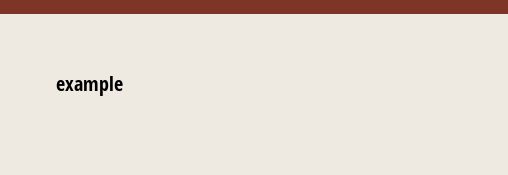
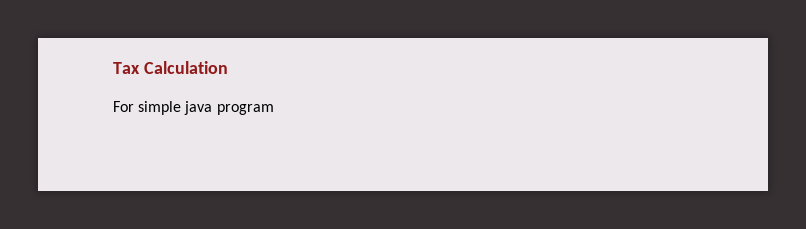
[56,76,123,96] example -> [113,61,228,74] [113,101,274,115] Tax Calculation // For simple java program

